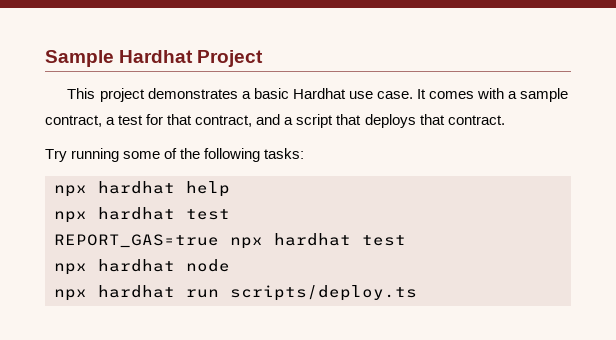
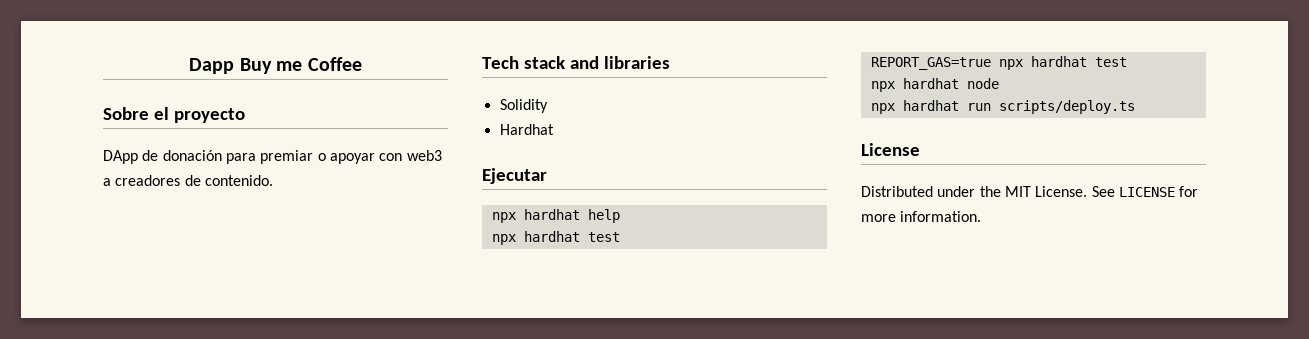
[45,50,264,67] [67,88,569,102] [45,114,505,128] [45,148,305,162] Sample Hardhat Project // This project demonstrates a basic Hardhat use case. It comes with a sample contract, a test for that contract, and a script that deploys that contract. // Try running some of the following tasks: -> [189,57,362,74] [103,107,245,123] [103,150,442,164] [103,175,273,186] [482,56,670,69] [499,99,548,113] [499,124,554,135] [482,168,547,184] Dapp Buy me Coffee // Sobre el proyecto // DApp de donación para premiar o apoyar con web3 a creadores de contenido. // Tech stack and libraries // Solidity // Hardhat // Ejecutar
(417, 293) none -> [861,143,920,156] [861,186,1199,197] [861,211,982,222] // License // Distributed under the MIT License. See LICENSE for more information.

